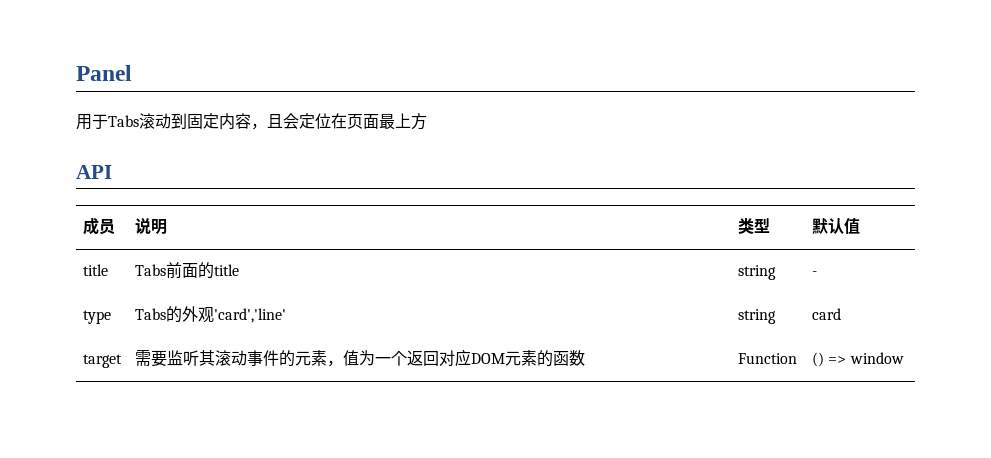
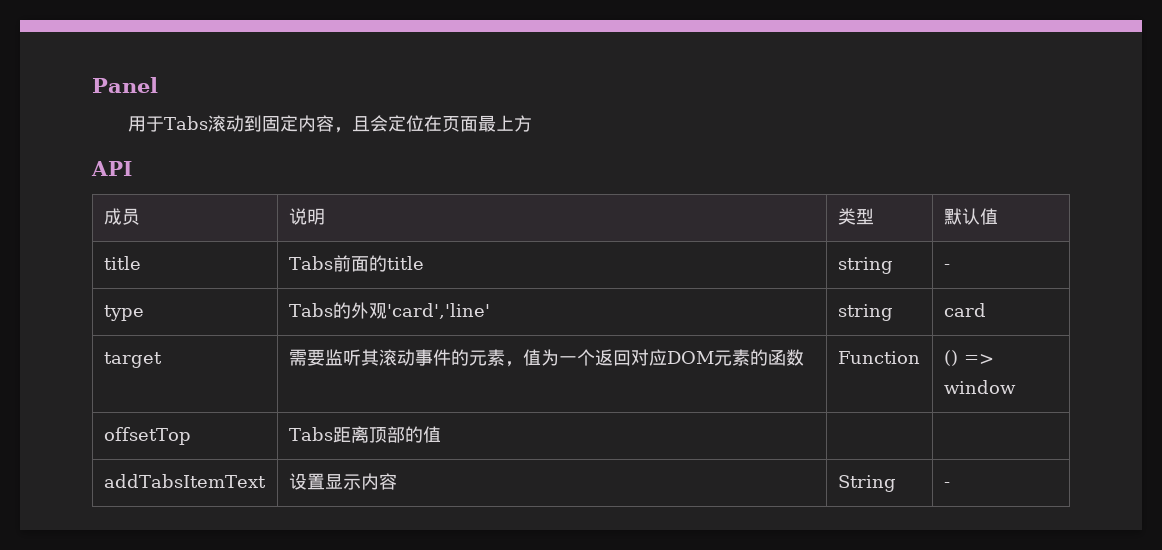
(904, 358) none -> [103,427,191,445] [288,426,441,443] [103,474,266,488] [288,473,397,490] [837,475,896,492] [943,482,950,488] // offsetTop | Tabs距离顶部的值 | | // addTabsItemText | 设置显示内容 | String | -

